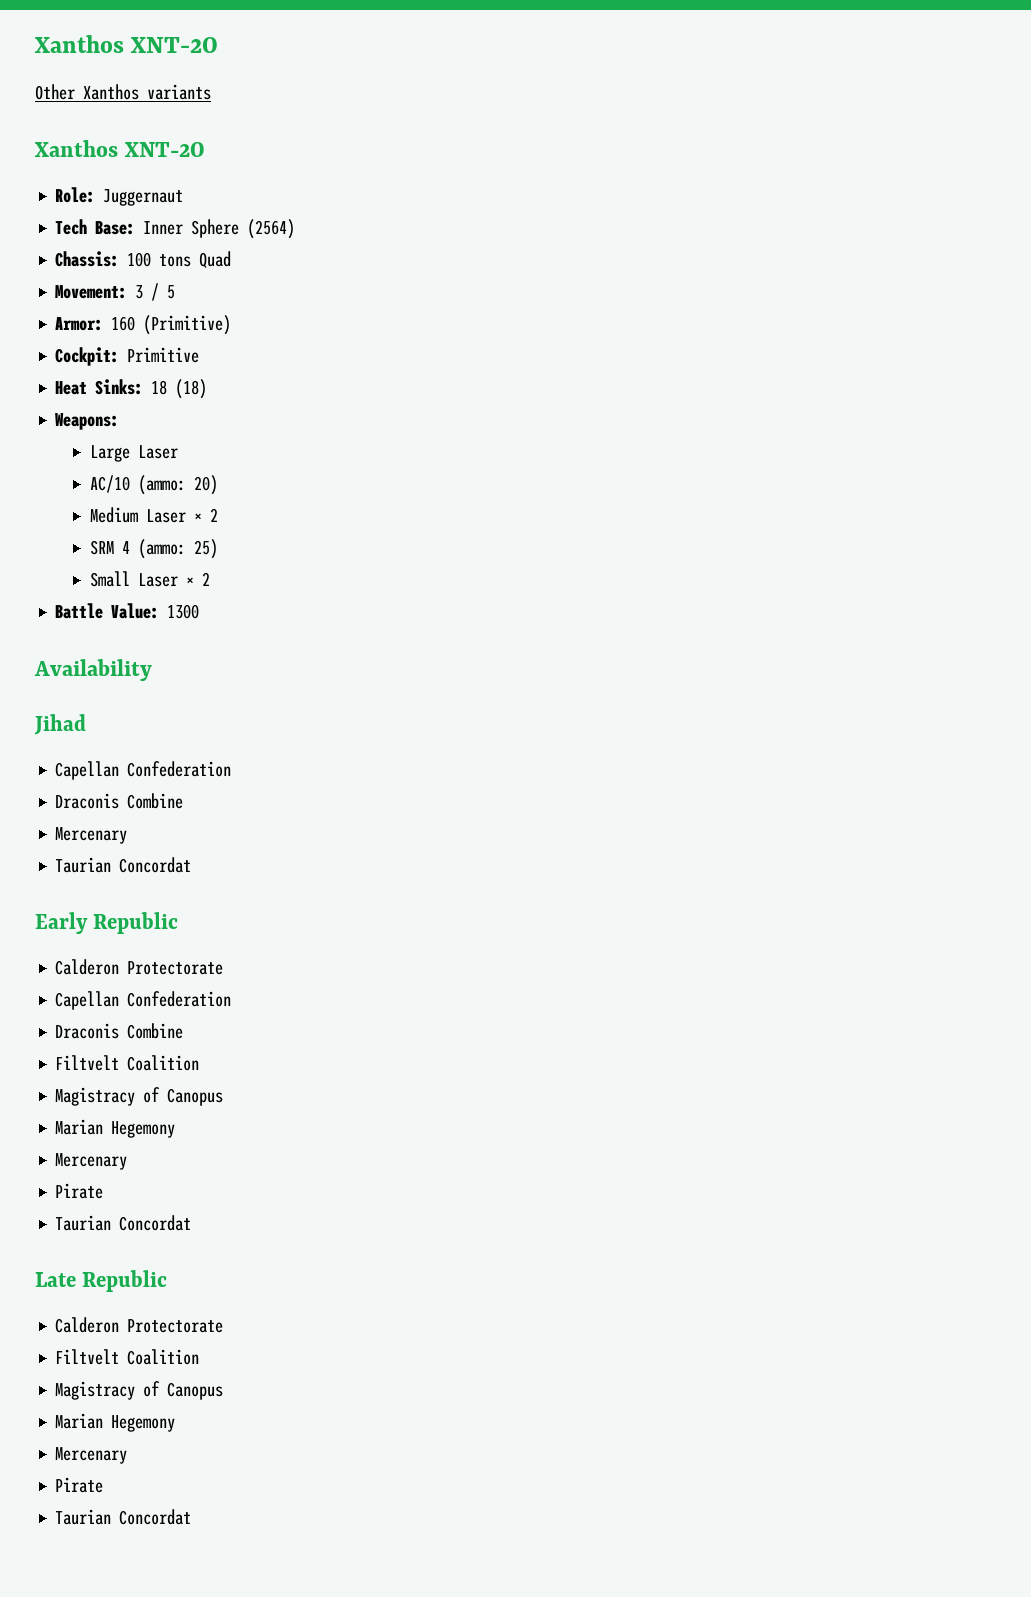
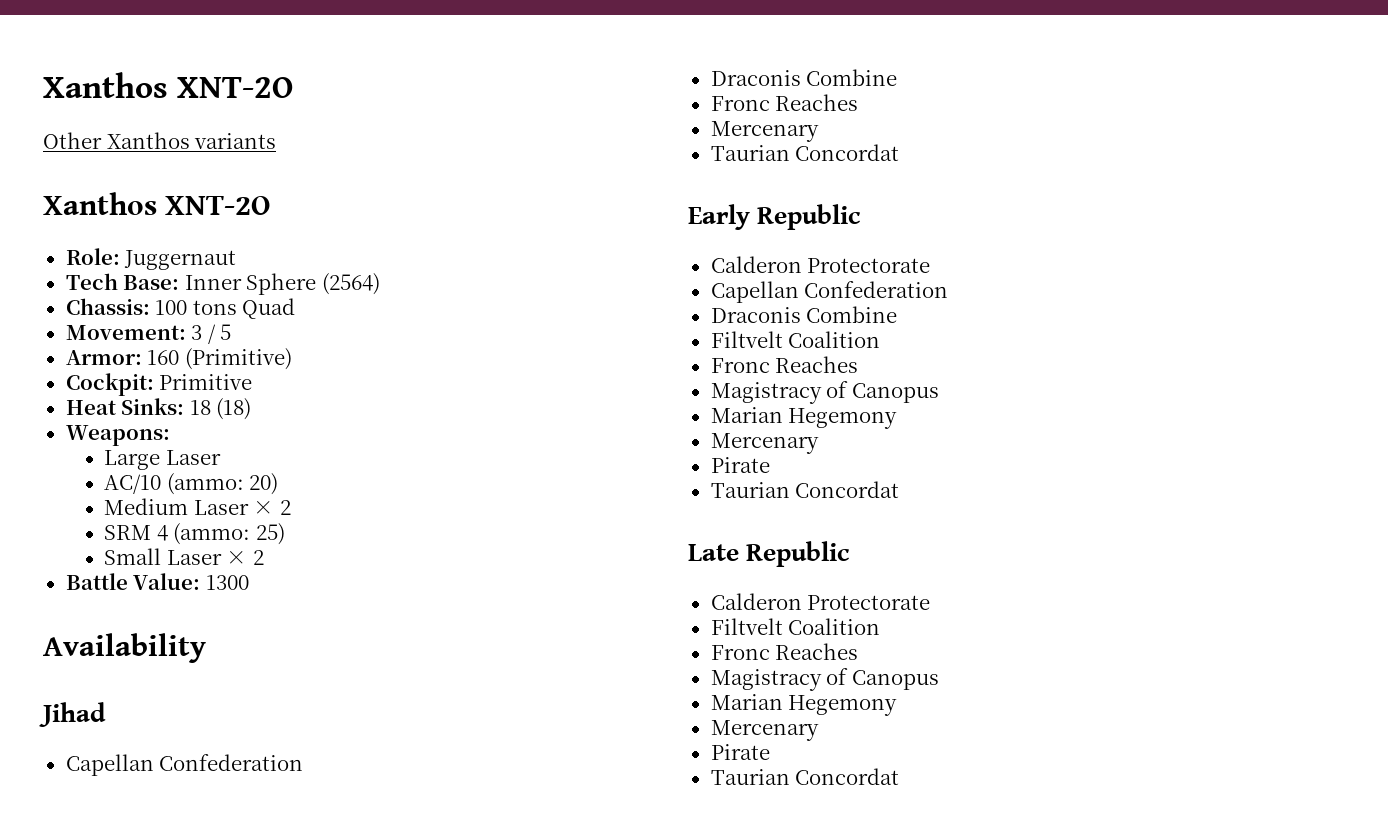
(184, 801) none -> [710,94,859,111] // Fronc Reaches
(200, 1063) none -> [710,356,859,373] // Fronc Reaches
(200, 1357) none -> [710,643,859,660] // Fronc Reaches

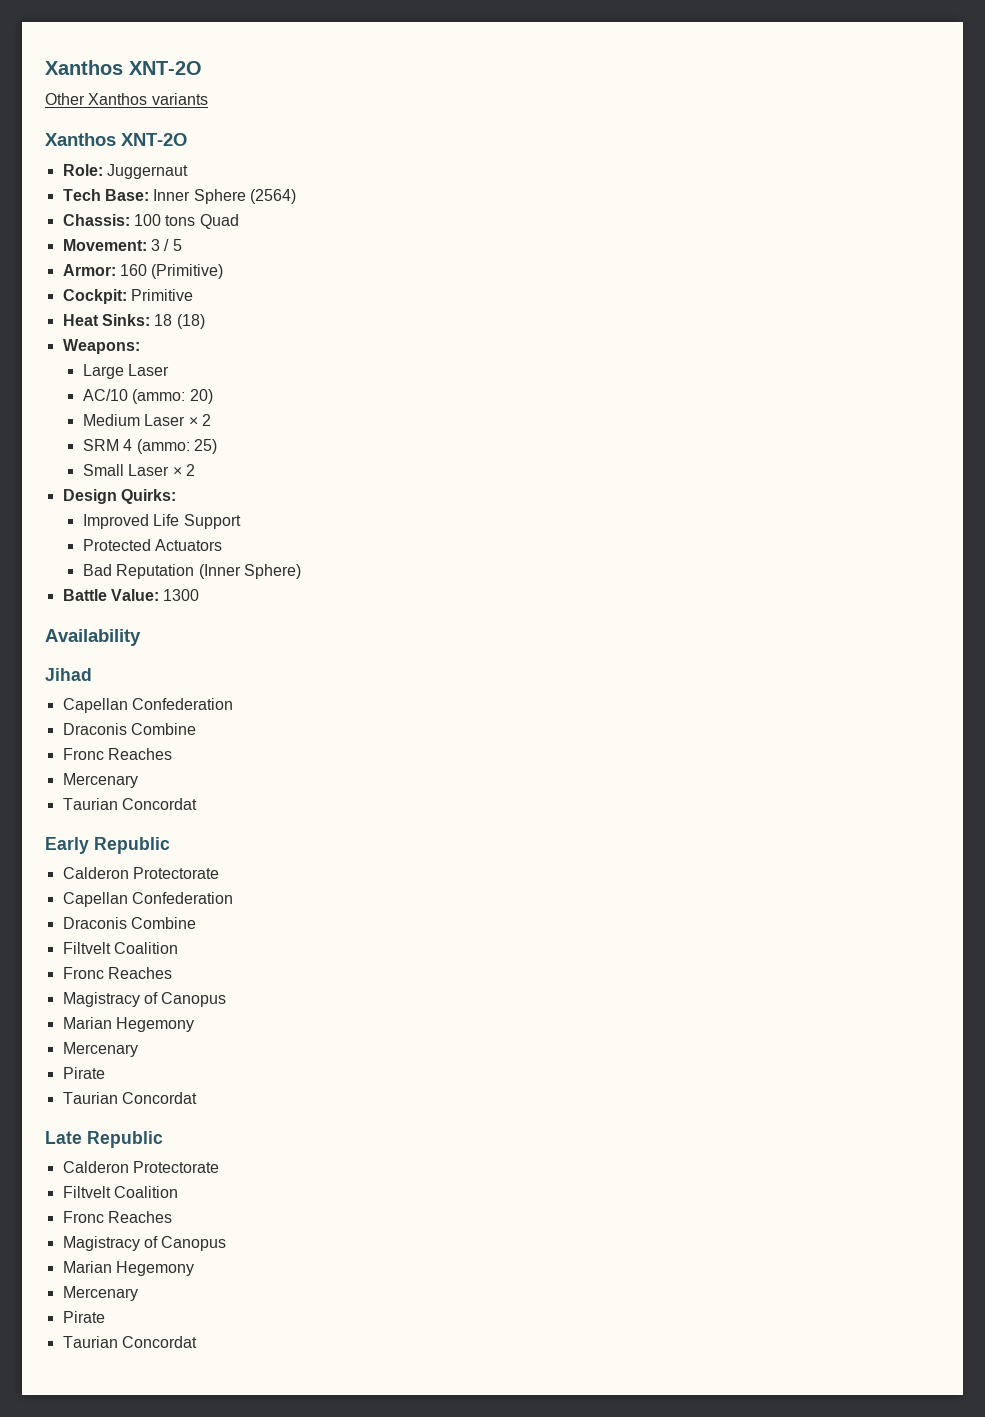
(264, 557) none -> [62,489,176,504] [82,514,241,529] [82,539,223,551] [82,564,301,579] // Design Quirks: // Improved Life Support // Protected Actuators // Bad Reputation (Inner Sphere)

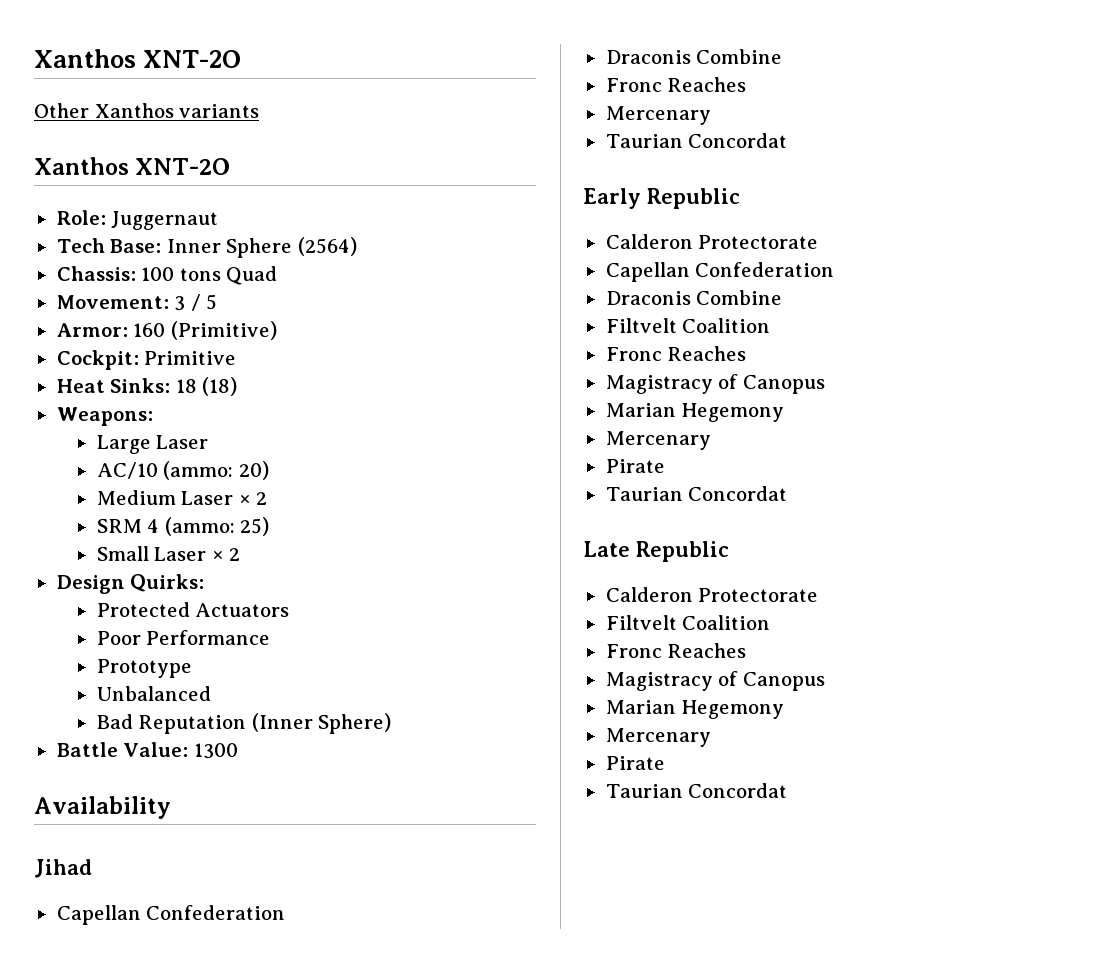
[82,514,241,529] // Improved Life Support -> (205, 583) none
(223, 545) none -> [96,630,271,645] [96,659,192,678] [96,686,211,701] // Poor Performance // Prototype // Unbalanced

